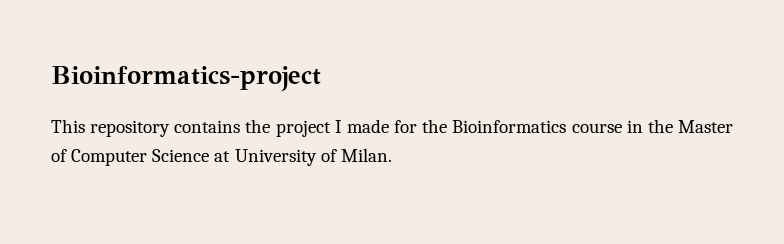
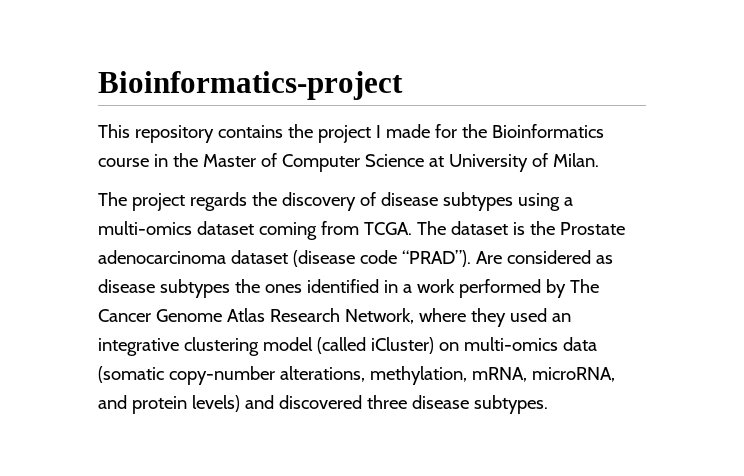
(392, 155) none -> [98,192,573,211] [98,221,625,240] [98,250,613,267] [98,279,599,298] [98,308,571,327] [98,337,597,356] [98,366,615,385] [98,395,548,414] // The project regards the discovery of disease subtypes using a multi-omics dataset coming from TCGA. The dataset is the Prostate adenocarcinoma dataset (disease code “PRAD”). Are considered as disease subtypes the ones identified in a work performed by The Cancer Genome Atlas Research Network, where they used an integrative clustering model (called iCluster) on multi-omics data (somatic copy-number alterations, methylation, mRNA, microRNA, and protein levels) and discovered three disease subtypes.

